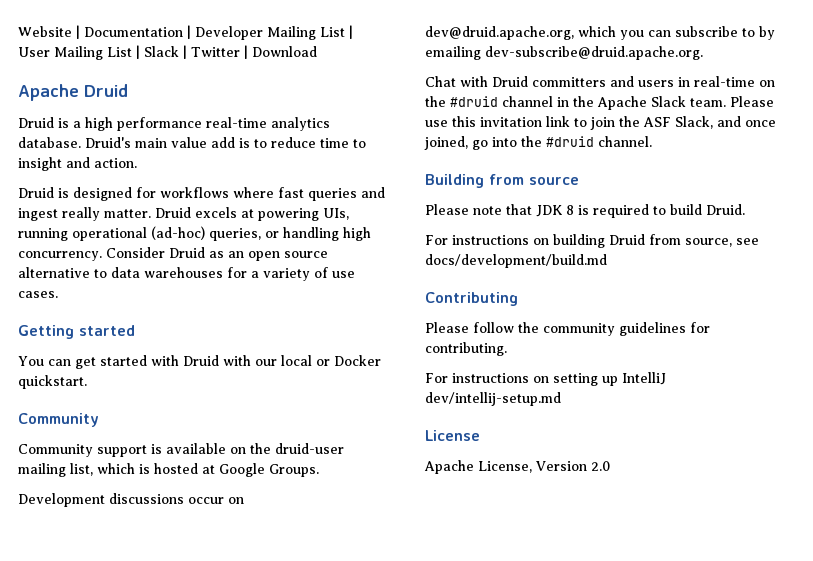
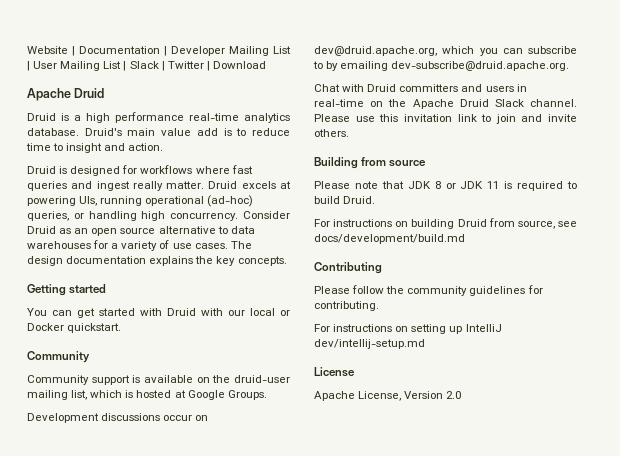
(58, 294) none -> [230,241,252,249] [27,256,287,266] The design documentation explains the key concepts.
[450,96,726,110] #druid channel in the Apache Slack team. -> [412,99,577,109] Apache Druid Slack channel.
[619,116,776,129] [424,136,652,150] the ASF Slack, and once joined, go into the #druid channel. -> [521,114,577,122] [314,129,349,137] and invite others.
(574, 210) none -> [445,181,500,189] or JDK 11

